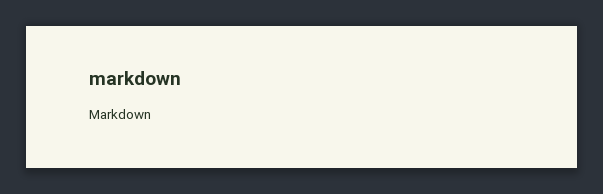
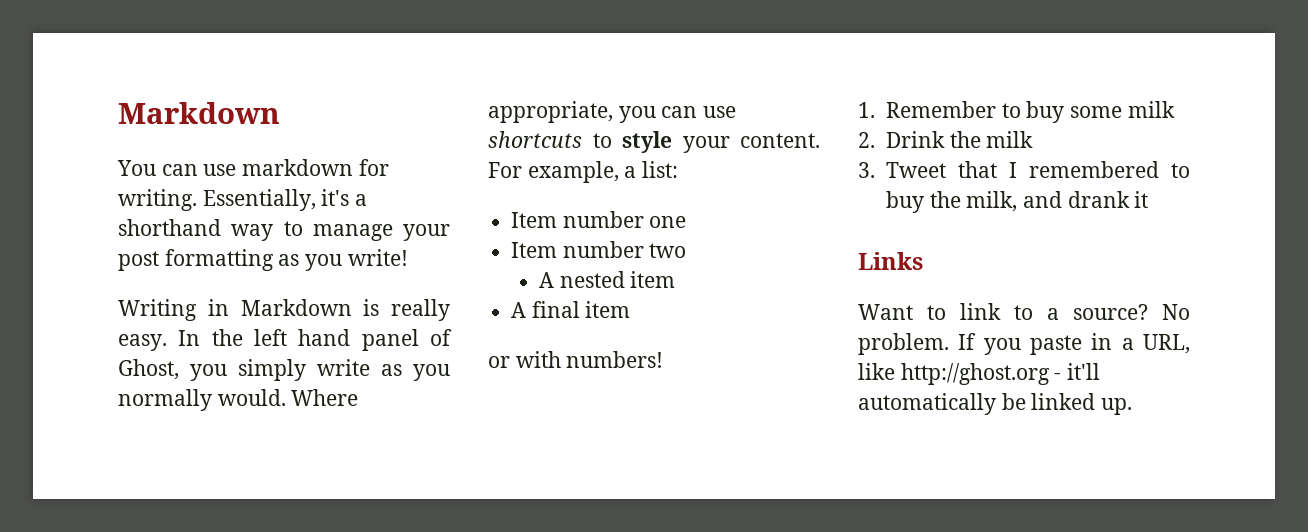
[89,71,181,85] [89,109,151,119] markdown // Markdown -> [118,102,280,124] [117,159,389,176] [118,189,368,211] [118,219,450,241] [118,249,408,271] [118,299,450,321] [118,329,453,351] [118,359,450,381] [118,389,359,411] [488,101,737,123] [488,131,820,153] [488,161,679,183] [511,211,687,228] [511,241,687,258] [538,271,676,288] [511,301,631,318] [488,351,664,368] [858,101,1175,123] [858,131,1034,148] [858,161,1190,178] [885,191,1149,213] [858,252,923,270] [858,303,1190,320] [858,333,1190,355] [858,363,1101,385] [858,393,1133,415] Markdown // You can use markdown for writing. Essentially, it's a shorthand way to manage your post formatting as you write! // Writing in Markdown is really easy. In the left hand panel of Ghost, you simply write as you normally would. Where appropriate, you can use shortcuts to style your content. For example, a list: // Item number one // Item number two // A nested item // A final item // or with numbers! // 1. Remember to buy some milk // 2. Drink the milk // 3. Tweet that I remembered to buy the milk, and drank it // Links // Want to link to a source? No problem. If you paste in a URL, like http://ghost.org - it'll automatically be linked up.

